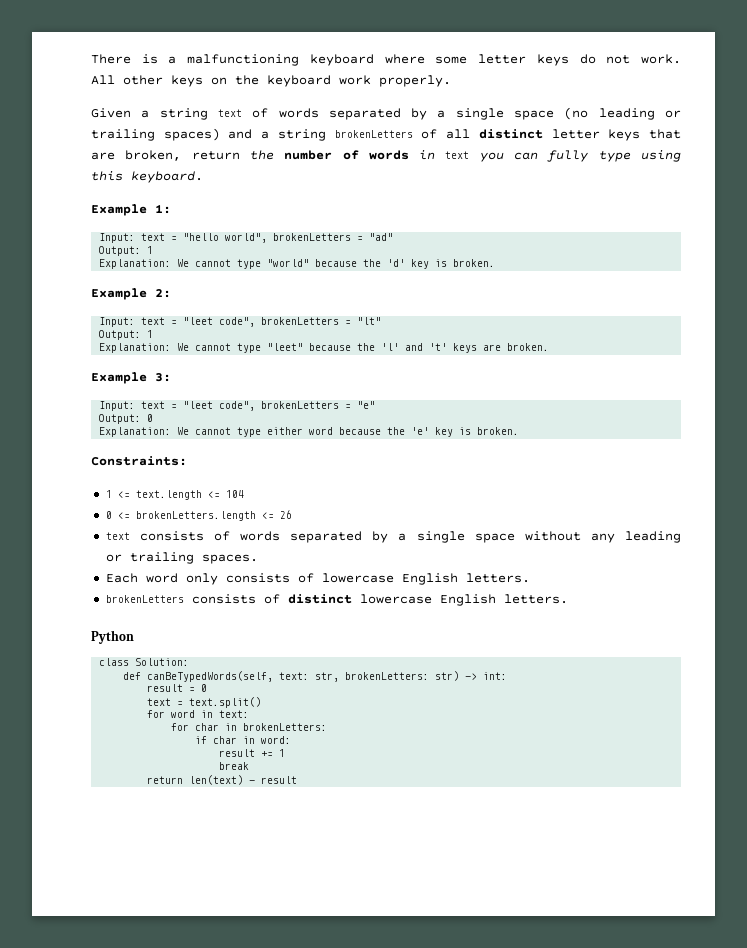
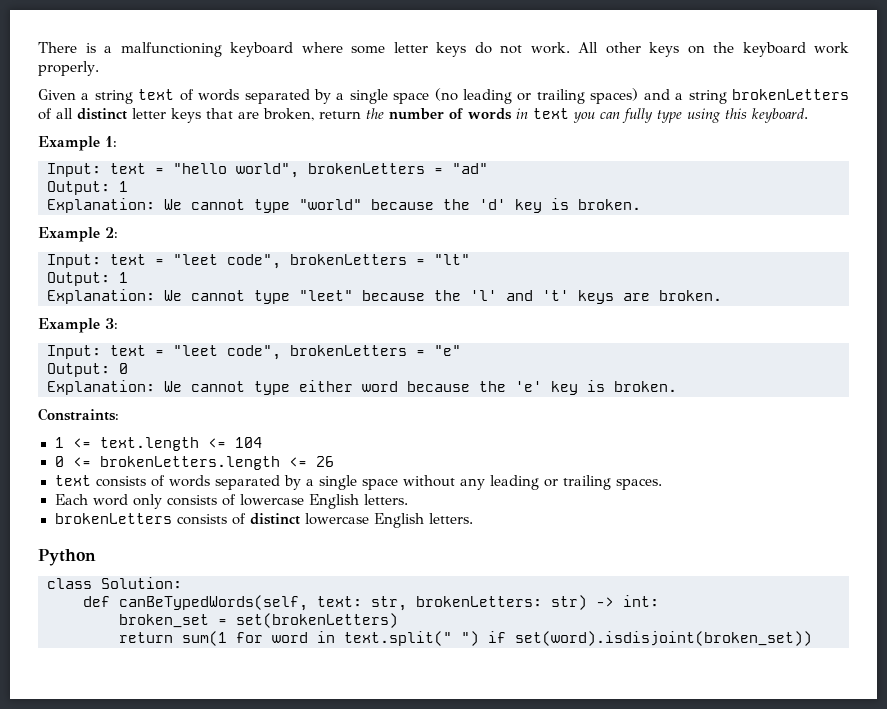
[147,684,208,692] [147,697,262,708] [147,710,250,718] [171,723,328,731] [195,736,292,744] [219,749,286,757] [219,762,250,770] [147,775,298,785] result = 0 // text = text.split() // for word in text: // for char in brokenLetters: // if char in word: // result += 1 // break // return len(text) - result -> [119,613,398,628] [119,631,812,646] broken_set = set(brokenLetters) // return sum(1 for word in text.split(" ") if set(word).isdisjoint(broken_set))

